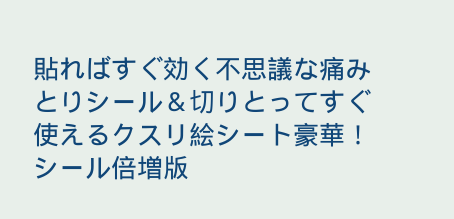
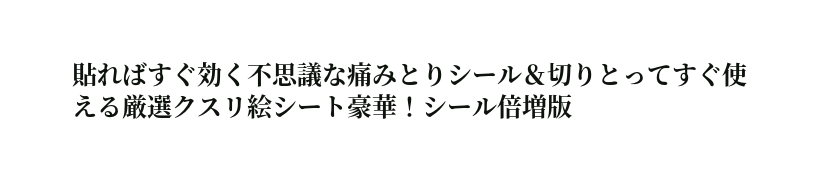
(111, 135) none -> [122,94,175,119] 厳選

